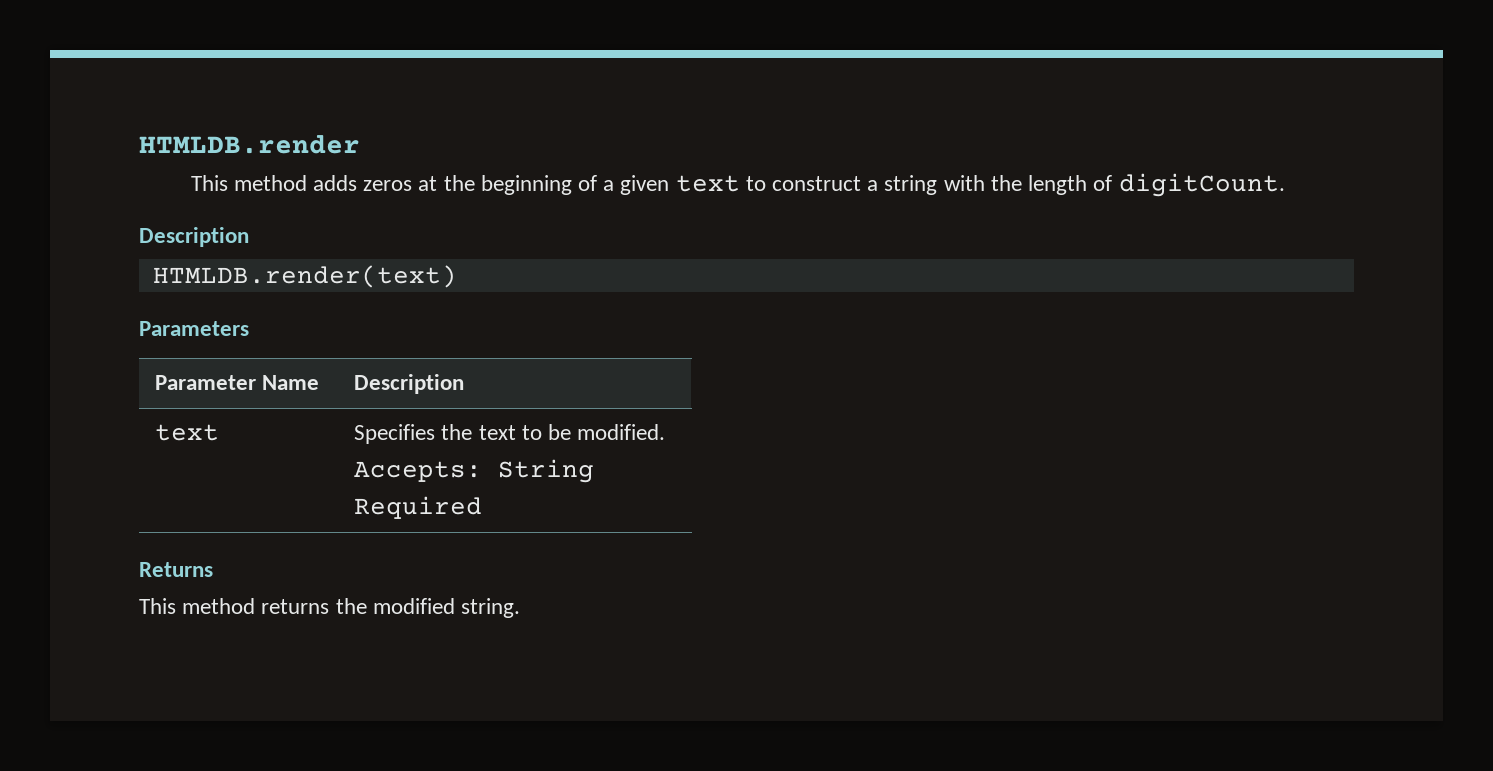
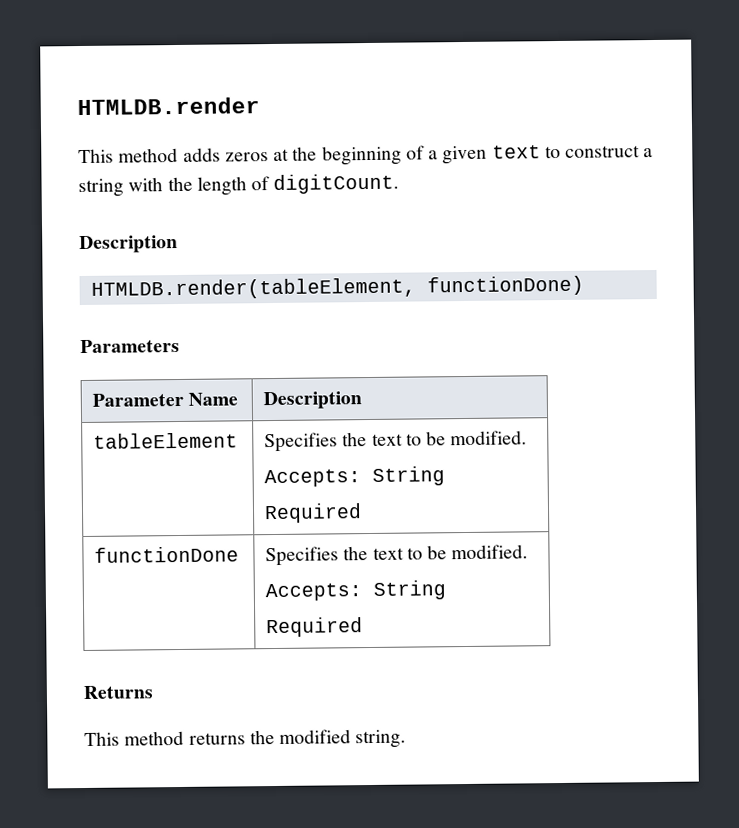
[152,265,457,288] HTMLDB.render(text) -> [90,275,584,300] HTMLDB.render(tableElement, functionDone)
[155,424,220,441] text -> [92,432,238,449] [263,430,528,453] [263,466,445,488] [263,503,362,524] [93,546,239,563] tableElement | Specifies the text to be modified. // Accepts: String // Required // functionDone

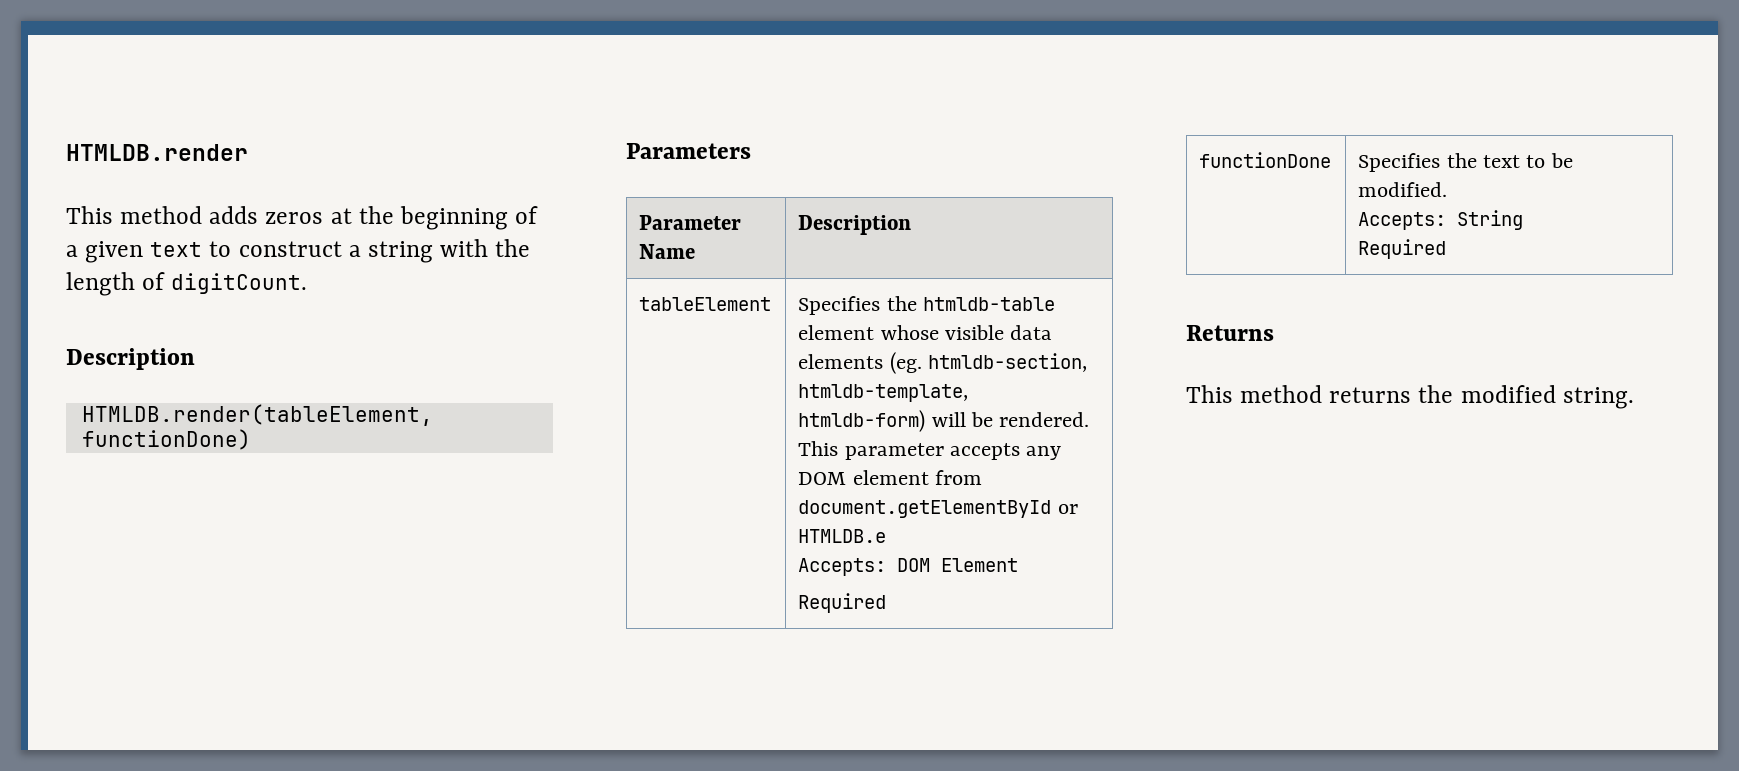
[371,430,528,446] [263,466,445,488] text to be modified. // Accepts: String -> [922,297,1055,311] [798,325,1053,340] [798,352,1087,374] [798,384,969,402] [798,410,1090,432] [798,441,1062,460] [798,470,982,485] [798,500,1078,518] [798,529,887,543] [798,558,1019,576] htmldb-table element whose visible data elements (eg. htmldb-section, htmldb-template, htmldb-form) will be rendered. This parameter accepts any DOM element from document.getElementById or HTMLDB.e // Accepts: DOM Element

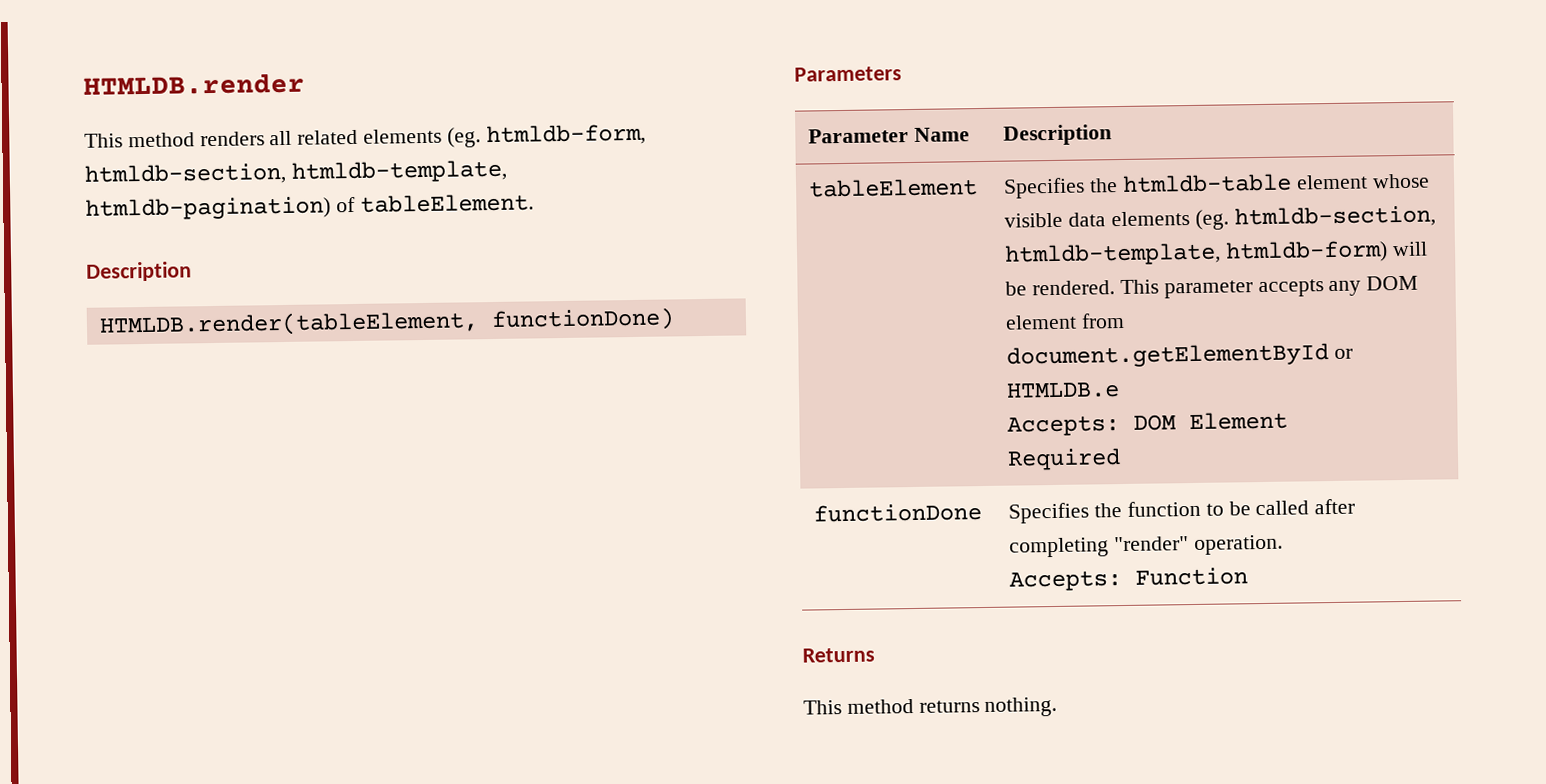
[209,206,539,230] [66,239,531,263] [66,272,308,296] adds zeros at the beginning of a given text to construct a string with the length of digitCount. -> [199,123,646,148] [84,159,507,186] [85,193,534,221] renders all related elements (eg. htmldb-form, htmldb-section, htmldb-template, htmldb-pagination) of tableElement.
[1482,155,1520,168] text -> [1127,500,1202,517] function
[1358,182,1448,197] [1358,210,1524,230] [1358,239,1447,259] modified. // Accepts: String // Required -> [1255,498,1356,516] [1009,534,1284,558] [1009,567,1249,592] called after completing "render" operation. // Accepts: Function
[1418,385,1634,409] the modified string. -> [984,696,1058,718] nothing.

